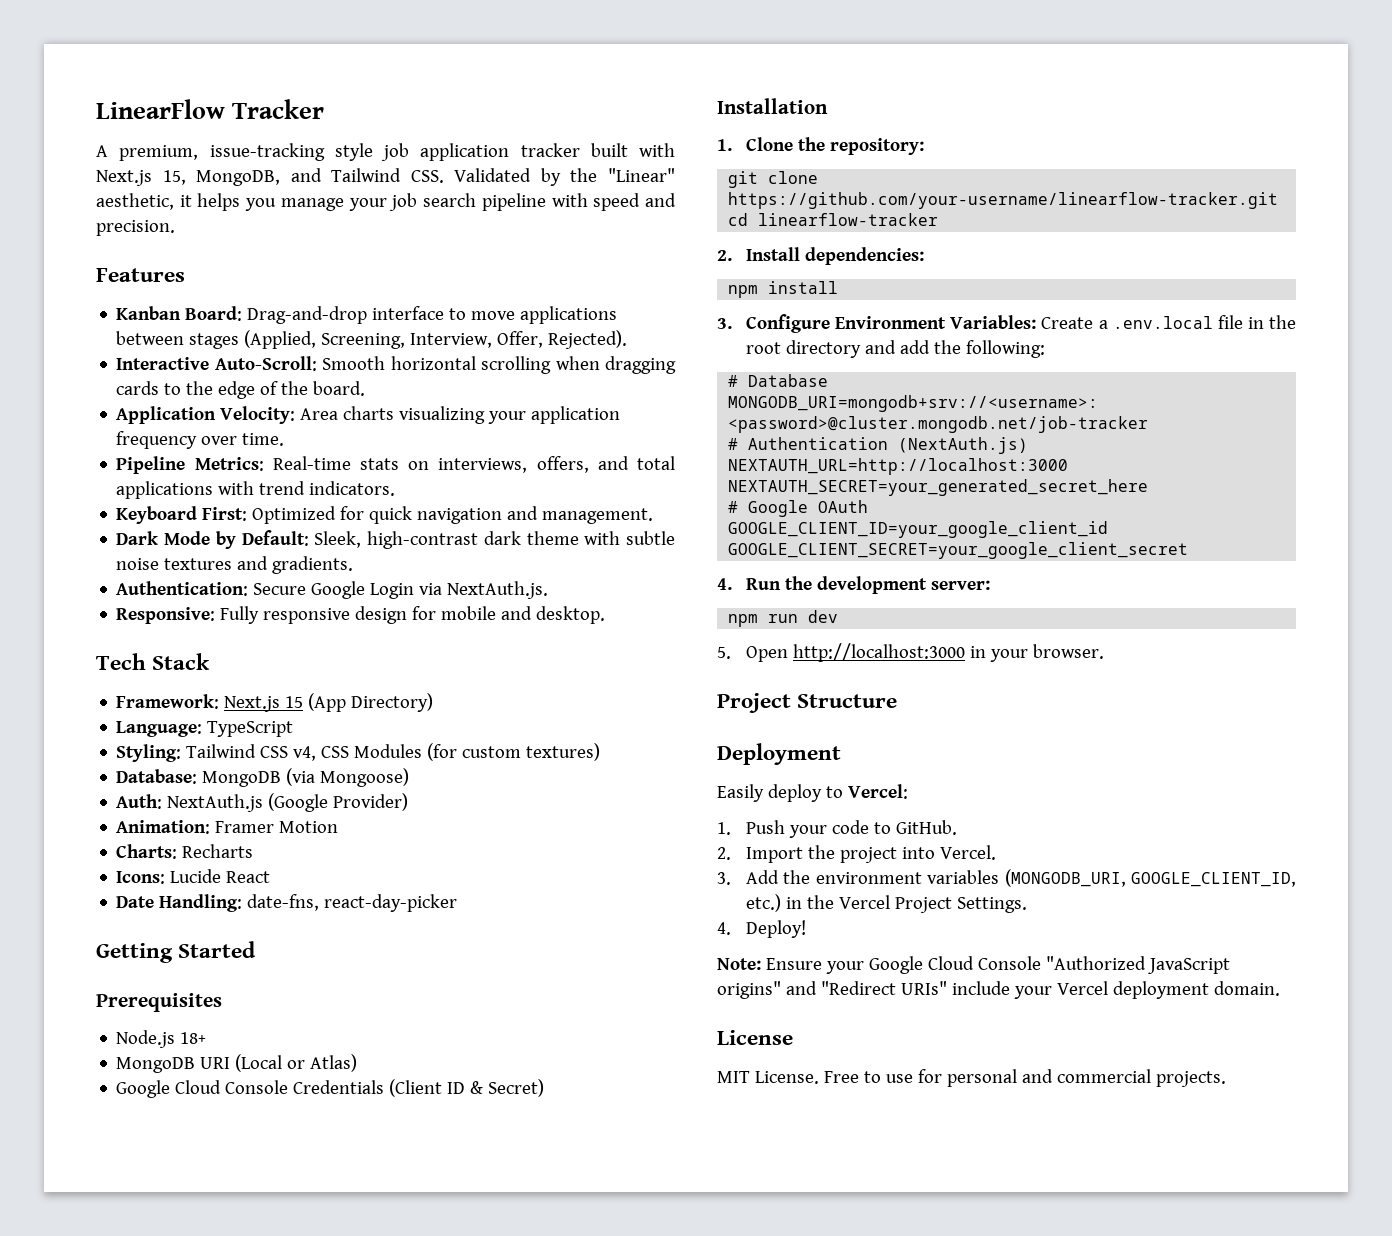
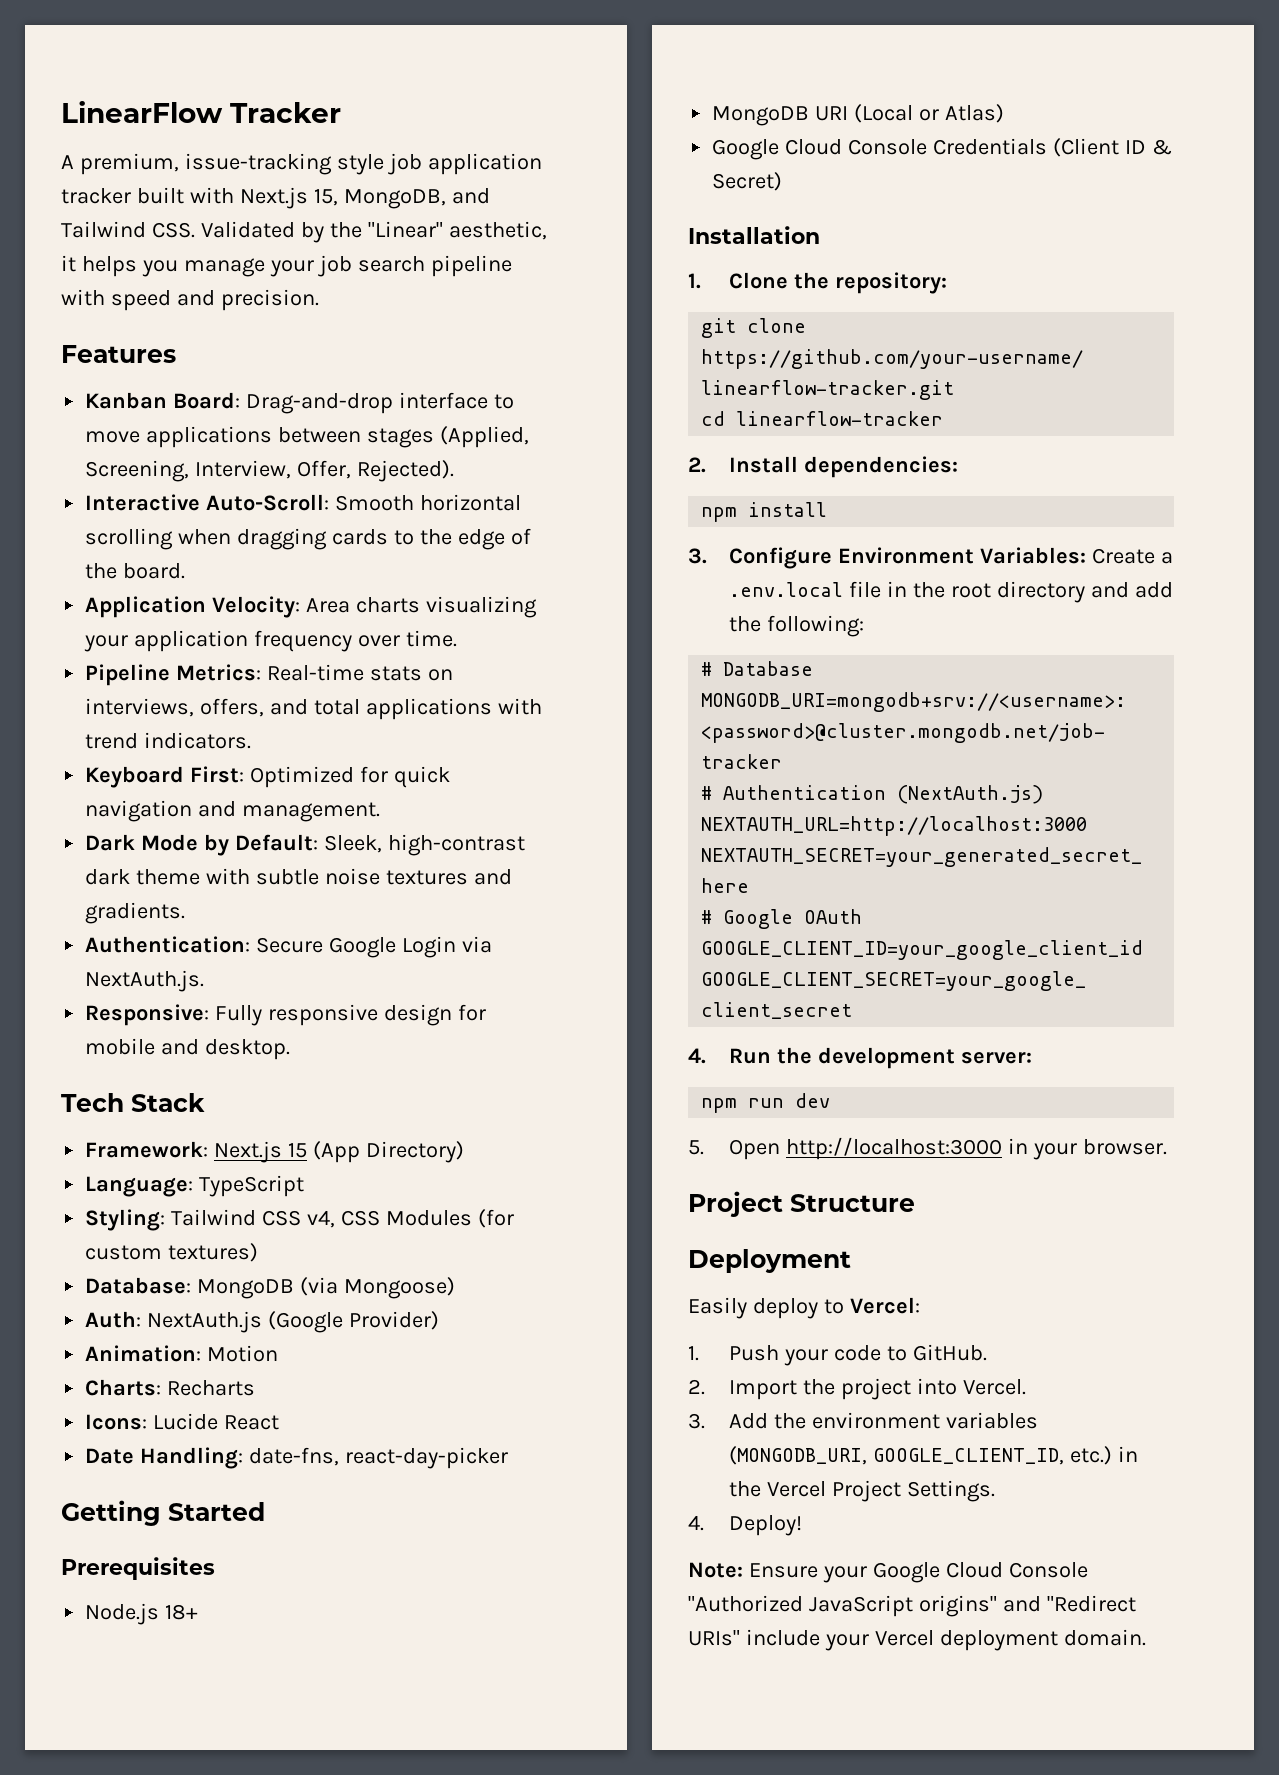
[215,821,275,833] Framer -> (202, 1353) none
[717,1030,793,1045] [717,1069,1226,1087] // License // MIT License. Free to use for personal and commercial projects. -> (1146, 1637) none

